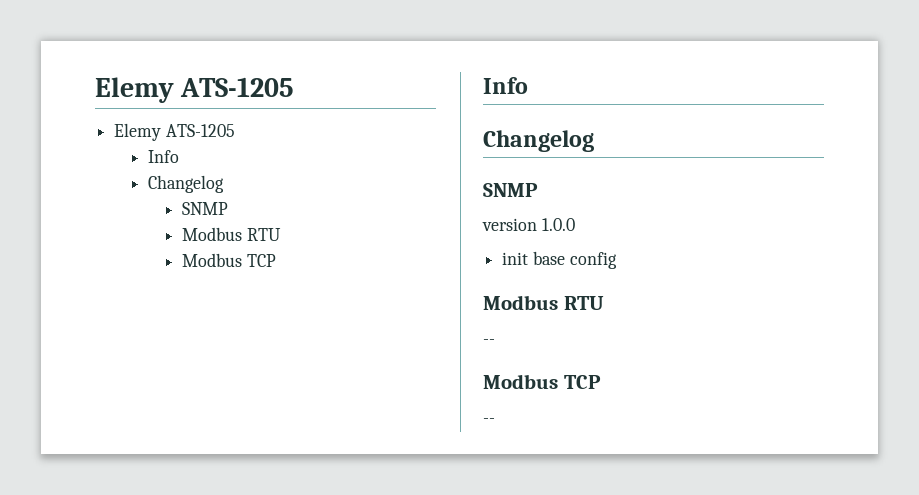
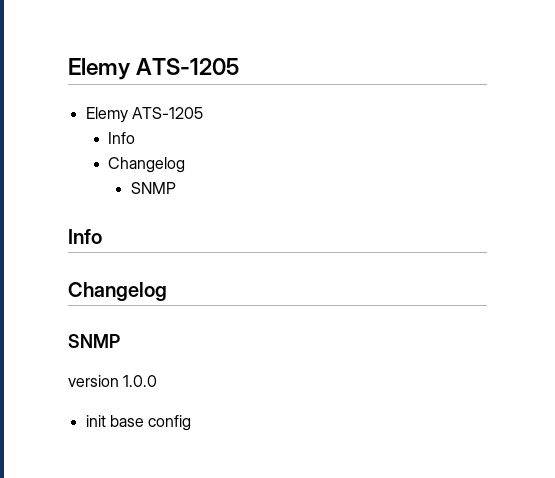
[182,227,281,241] [182,253,276,267] // Modbus RTU // Modbus TCP -> (176, 188) none
[483,295,604,310] [483,339,495,344] [483,374,601,389] [483,418,495,423] // Modbus RTU // -- // Modbus TCP // -- -> (192, 423) none

